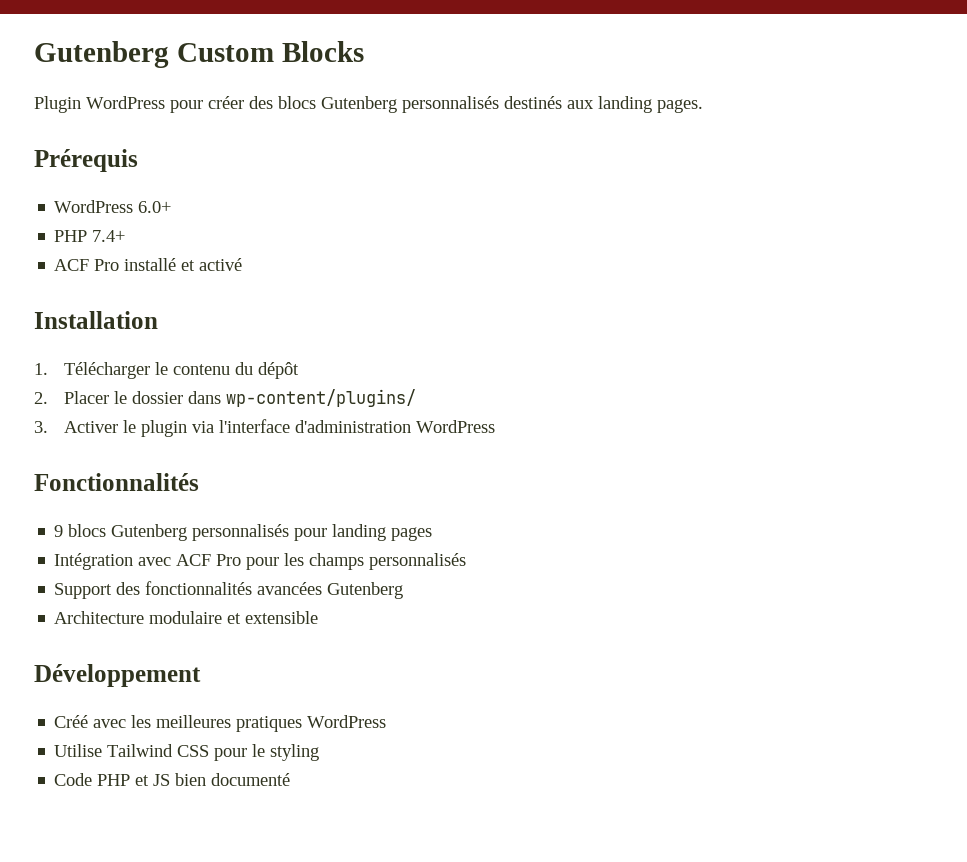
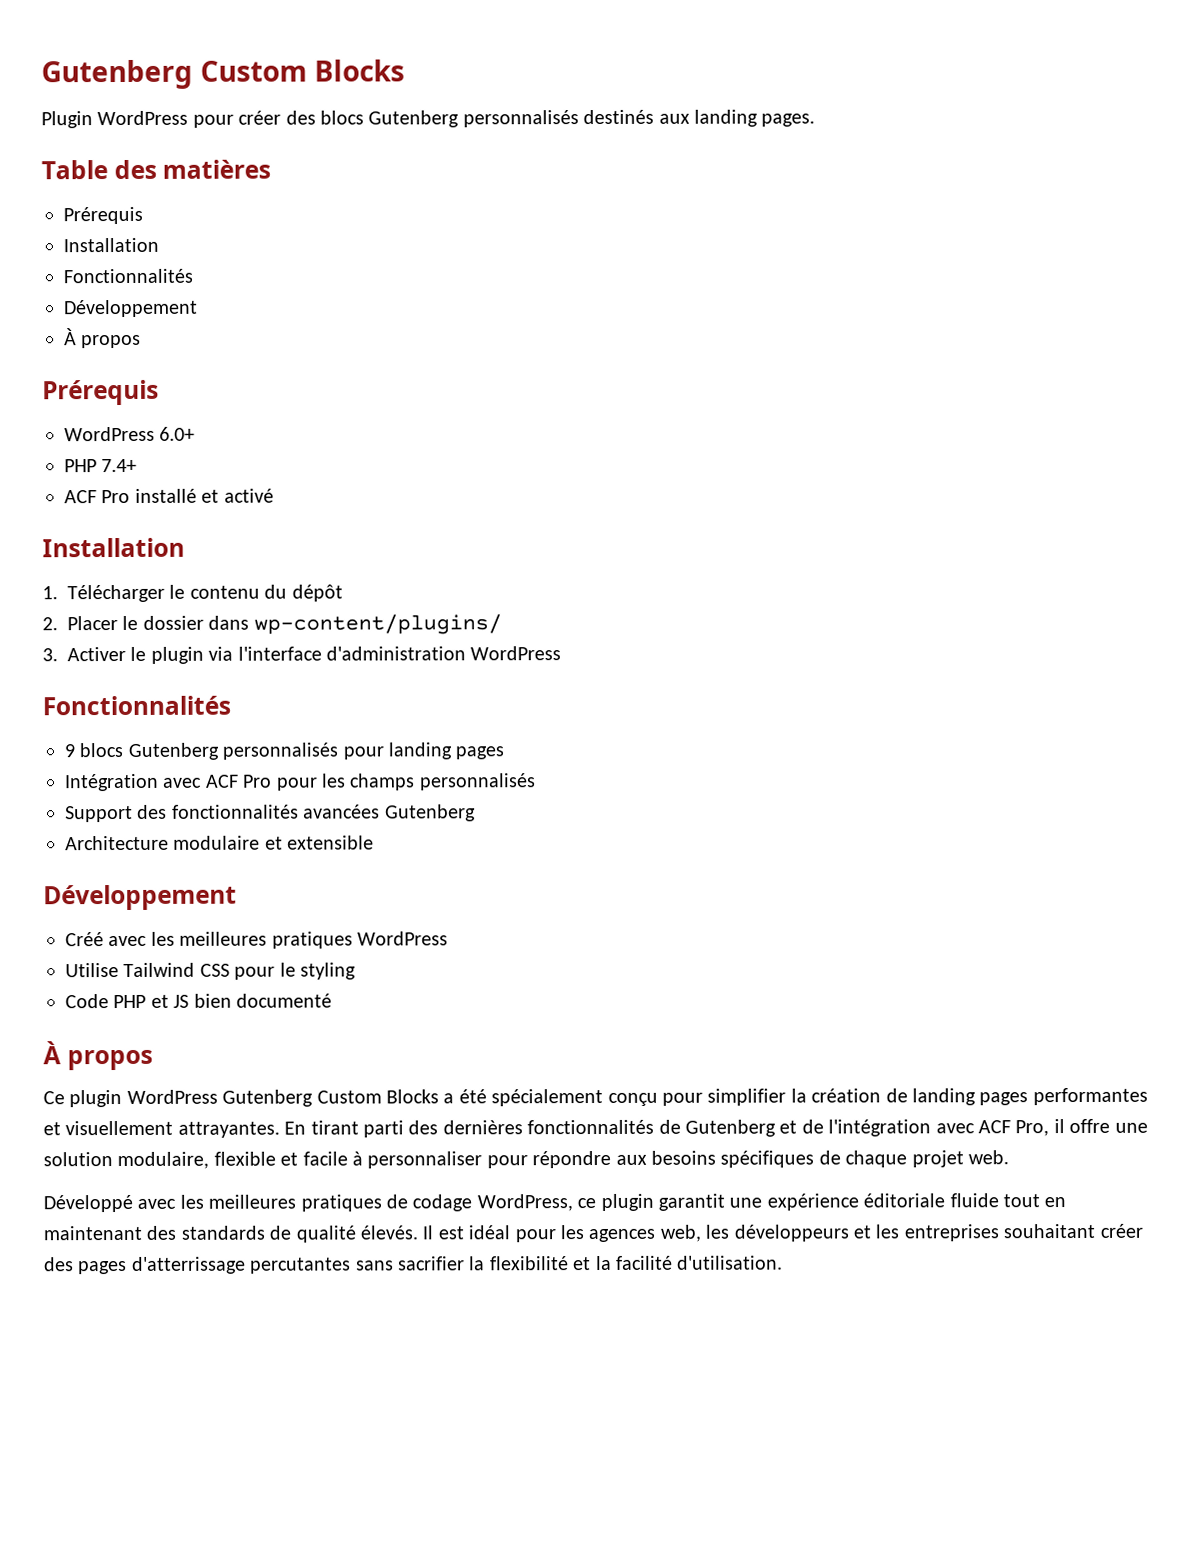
(703, 106) none -> [41,159,272,180] [63,206,143,225] [63,237,159,253] [63,268,193,284] [64,299,198,318] [64,328,142,349] // Table des matières // Prérequis // Installation // Fonctionnalités // Développement // À propos
(291, 779) none -> [43,1041,153,1071] [43,1087,1148,1108] [43,1118,1148,1138] [43,1150,1009,1170] [43,1193,1067,1213] [43,1223,1143,1243] [44,1255,784,1275] // À propos // Ce plugin WordPress Gutenberg Custom Blocks a été spécialement conçu pour simplifier la création de landing pages performantes et visuellement attrayantes. En tirant parti des dernières fonctionnalités de Gutenberg et de l'intégration avec ACF Pro, il offre une solution modulaire, flexible et facile à personnaliser pour répondre aux besoins spécifiques de chaque projet web. // Développé avec les meilleures pratiques de codage WordPress, ce plugin garantit une expérience éditoriale fluide tout en maintenant des standards de qualité élevés. Il est idéal pour les agences web, les développeurs et les entreprises souhaitant créer des pages d'atterrissage percutantes sans sacrifier la flexibilité et la facilité d'utilisation.

